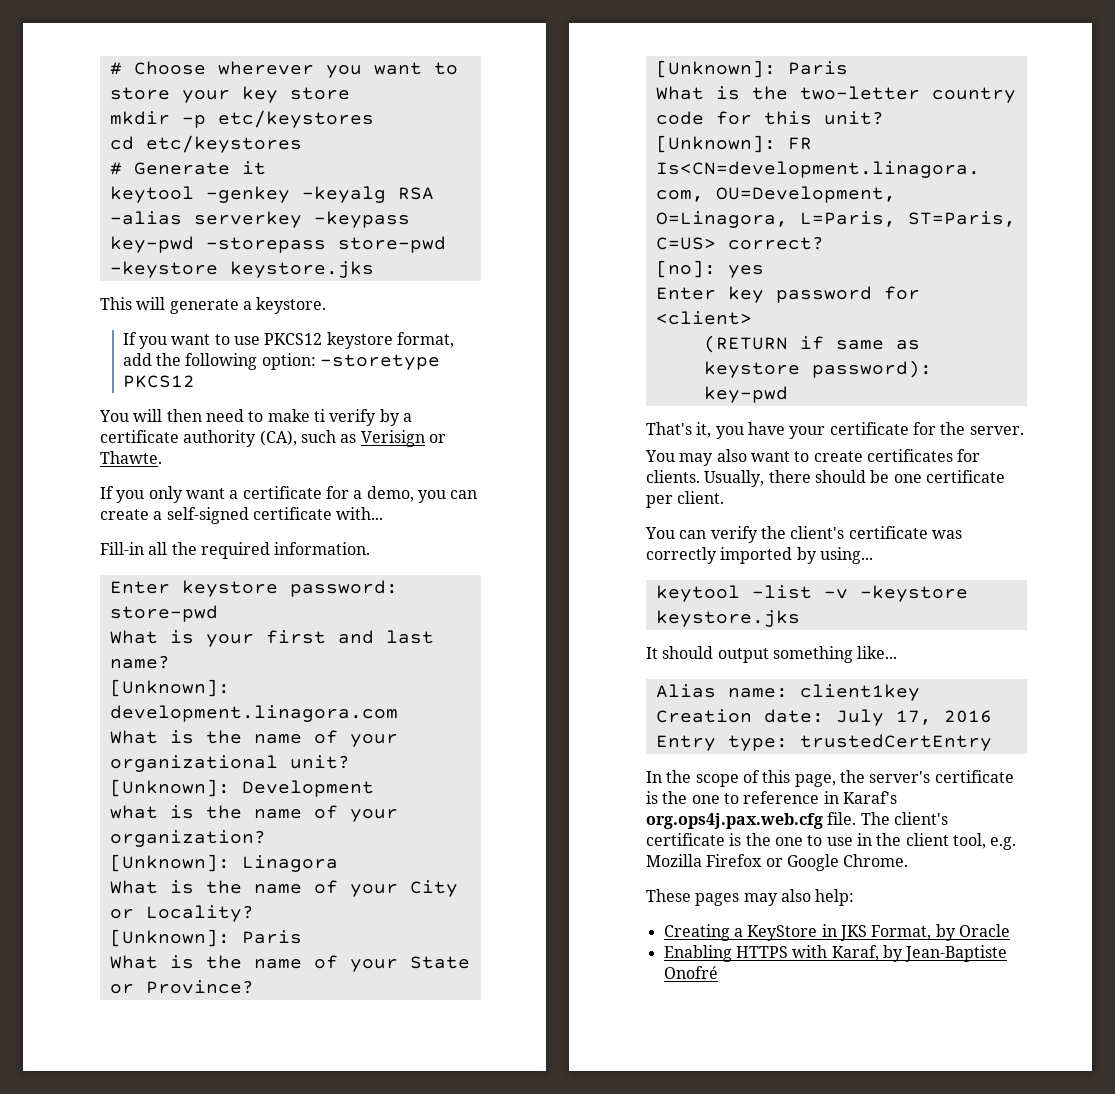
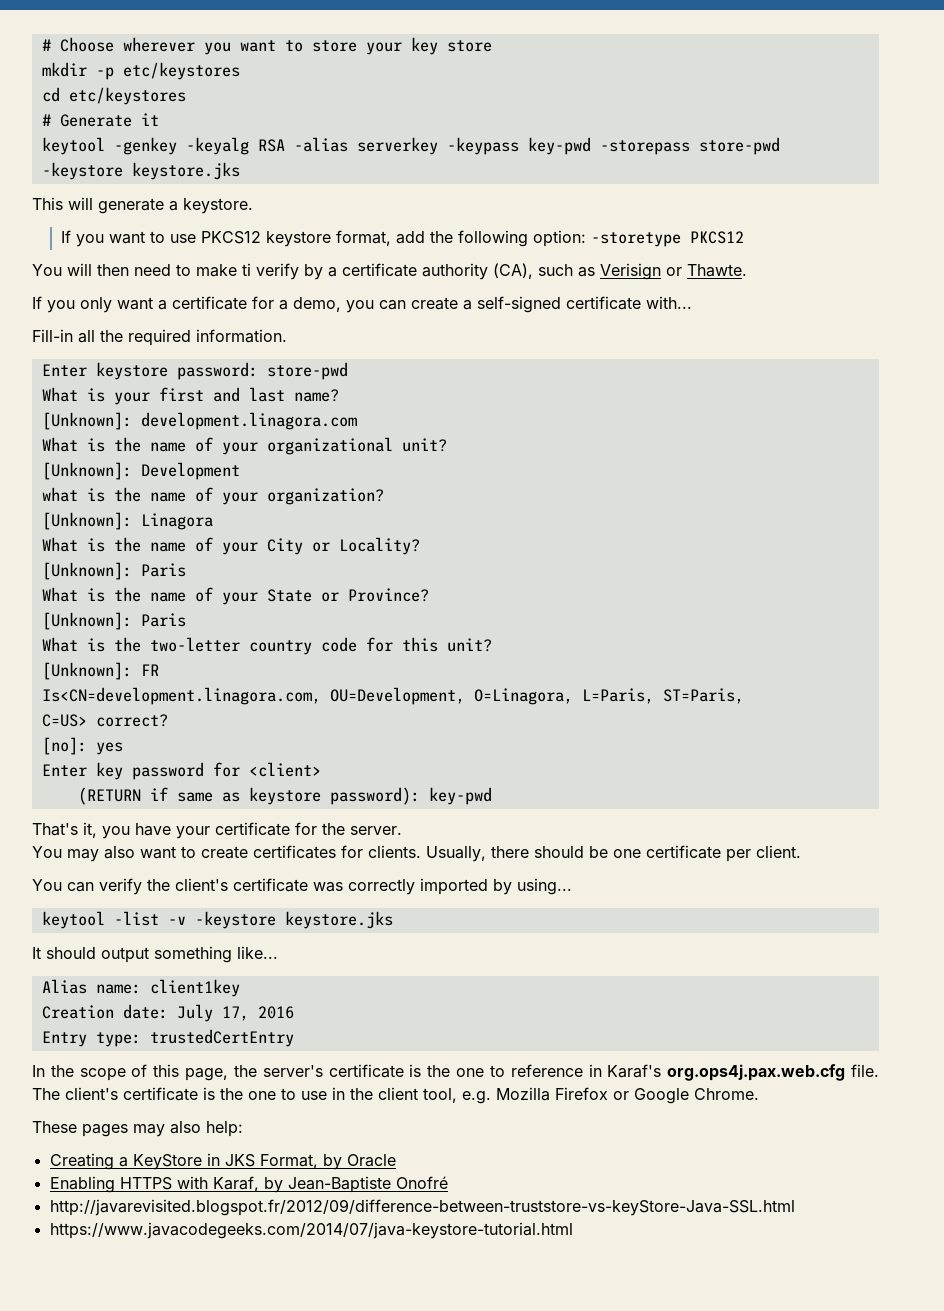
(718, 972) none -> [49,1199,795,1216] [49,1222,573,1239] // http://javarevisited.blogspot.fr/2012/09/difference-between-truststore-vs-keyStore-Java-SSL.html // https://www.javacodegeeks.com/2014/07/java-keystore-tutorial.html

